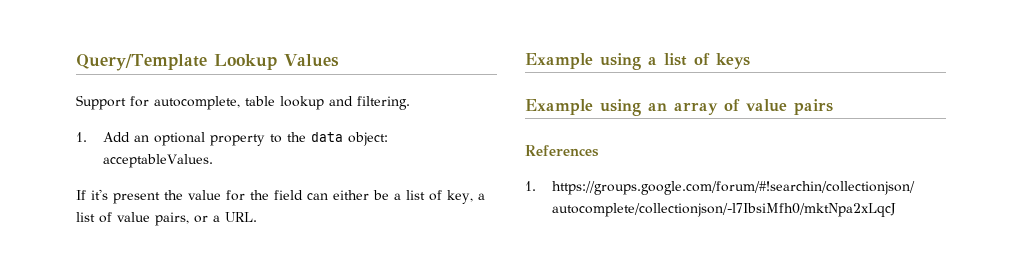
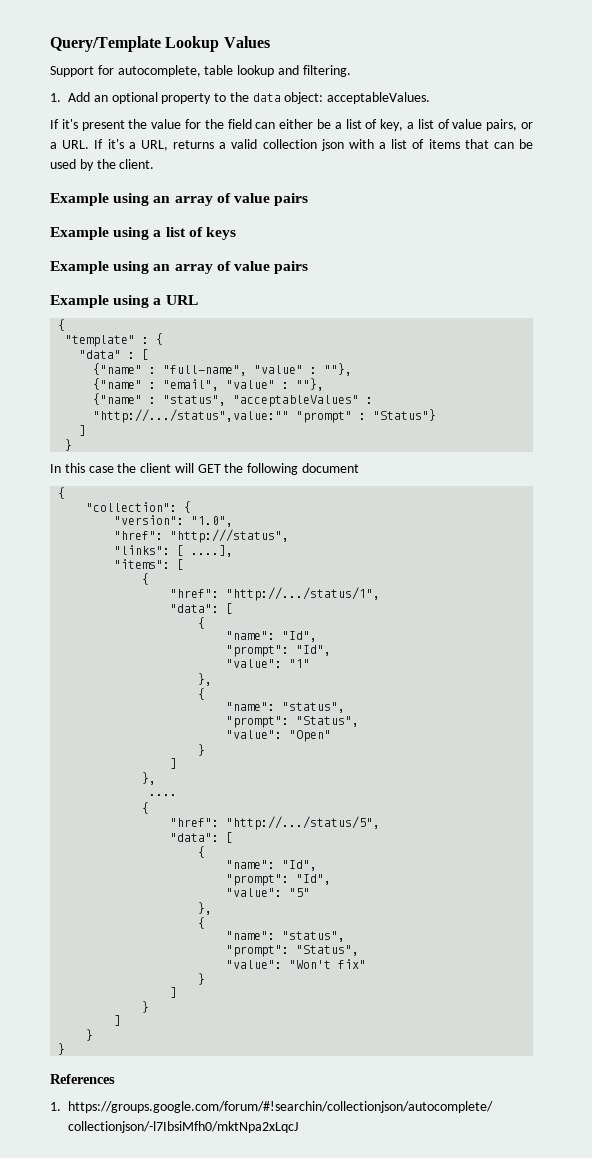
(257, 217) none -> [94,139,534,151] [50,159,155,171] [50,193,309,206] If it's a URL, returns a valid collection json with a list of items that can be used by the client. // Example using an array of value pairs
(833, 107) none -> [50,295,198,308] [58,319,66,331] [65,333,164,347] [79,349,150,360] [93,363,353,376] [93,378,325,391] [93,393,374,407] [93,409,437,423] [79,425,87,436] [65,439,73,451] [50,463,360,475] [58,487,66,499] [86,501,192,513] [114,515,234,527] [114,529,290,543] [114,545,234,557] [114,559,185,570] [142,573,150,585] [170,587,381,601] [170,603,234,614] [198,617,206,629] [226,631,318,642] [226,645,332,657] [226,659,311,668] [198,673,213,686] [198,688,206,700] [226,702,346,713] [226,716,360,728] [226,730,332,742] [198,744,206,756] [170,758,178,769] [142,772,157,785] [149,794,178,796] [142,802,150,814] [170,816,381,830] [170,832,234,843] [198,846,206,858] [226,860,318,871] [226,874,332,886] [226,888,311,897] [198,902,213,915] [198,917,206,929] [226,931,346,942] [226,945,360,957] [226,959,367,969] [198,973,206,985] [170,987,178,998] [142,1001,150,1013] [114,1015,122,1026] [86,1029,94,1041] [58,1043,66,1055] // Example using a URL // { // "template" : { // "data" : [ // {"name" : "full-name", "value" : ""}, // {"name" : "email", "value" : ""}, // {"name" : "status", "acceptableValues" : "http://.../status",value:"" "prompt" : "Status"} // ] // } // In this case the client will GET the following document // { // "collection": { // "version": "1.0", // "href": "http:///status", // "links": [ ....], // "items": [ // { // "href": "http://.../status/1", // "data": [ // { // "name": "Id", // "prompt": "Id", // "value": "1" // }, // { // "name": "status", // "prompt": "Status", // "value": "Open" // } // ] // }, // .... // { // "href": "http://.../status/5", // "data": [ // { // "name": "Id", // "prompt": "Id", // "value": "5" // }, // { // "name": "status", // "prompt": "Status", // "value": "Won't fix" // } // ] // } // ] // } // }

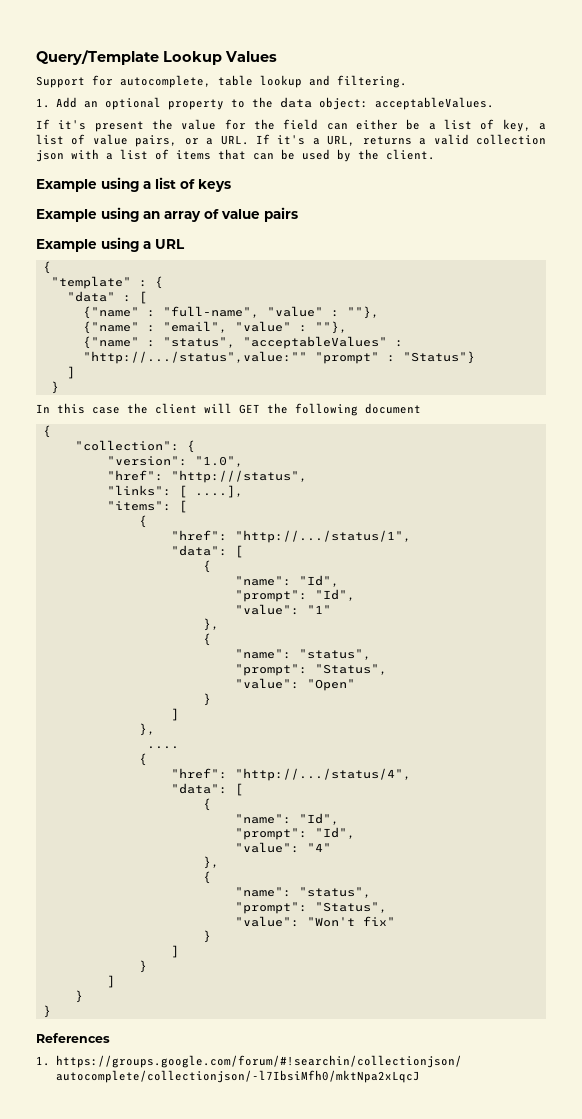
[50,193,309,206] // Example using an array of value pairs -> (435, 154) none
[226,816,381,830] [170,832,234,843] [198,846,206,858] [226,860,318,871] [226,874,332,886] [226,888,311,897] "http://.../status/5", // "data": [ // { // "name": "Id", // "prompt": "Id", // "value": "5" -> [234,768,411,781] [170,783,243,796] [202,798,211,811] [234,813,339,825] [234,827,355,840] [234,842,331,853] "http://.../status/4", // "data": [ // { // "name": "Id", // "prompt": "Id", // "value": "4"

